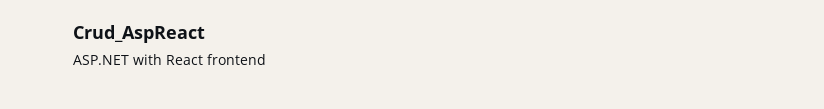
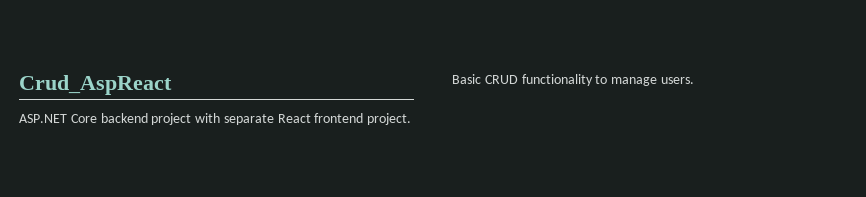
[132,54,266,65] with React frontend -> [70,113,412,125] [452,74,694,86] Core backend project with separate React frontend project. Basic CRUD functionality to manage users.

